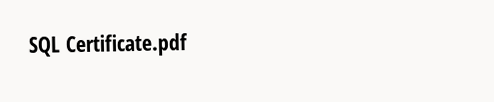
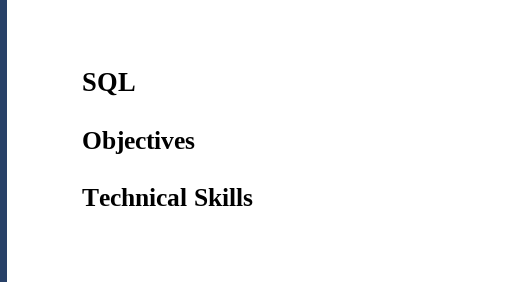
[64,33,189,58] Certificate.pdf -> [82,131,195,154] [82,188,253,206] // Objectives // Technical Skills

